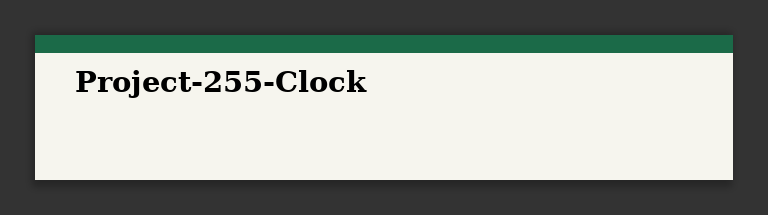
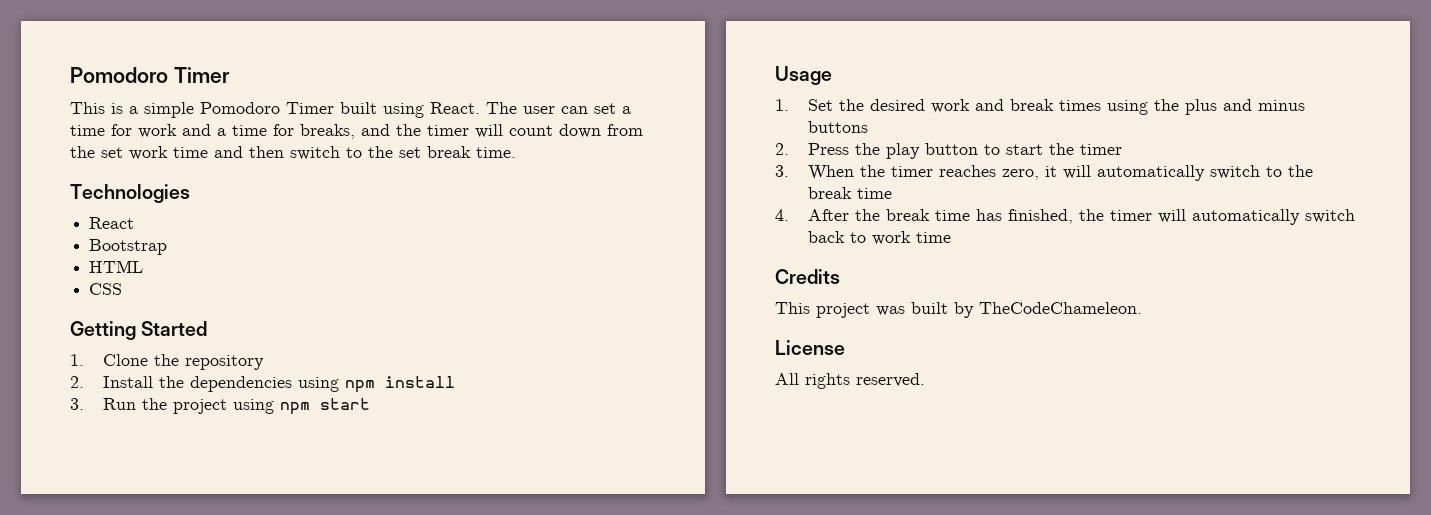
[75,70,367,98] Project-255-Clock -> [70,67,230,83] [70,102,631,118] [70,124,643,139] [70,146,516,160] [70,184,190,203] [89,217,135,229] [89,239,168,255] [89,260,144,273] [89,283,123,295] [70,321,208,340] [70,354,265,370] [70,376,456,393] [70,398,371,415] [775,66,832,85] [775,99,1306,115] [808,121,869,133] [775,143,1123,159] [775,165,1314,181] [808,187,893,199] [775,209,1356,225] [808,231,952,245] [775,269,840,284] [775,302,1142,318] [775,340,845,355] [775,373,925,389] Pomodoro Timer // This is a simple Pomodoro Timer built using React. The user can set a time for work and a time for breaks, and the timer will count down from the set work time and then switch to the set break time. // Technologies // React // Bootstrap // HTML // CSS // Getting Started // 1. Clone the repository // 2. Install the dependencies using npm install // 3. Run the project using npm start // Usage // 1. Set the desired work and break times using the plus and minus buttons // 2. Press the play button to start the timer // 3. When the timer reaches zero, it will automatically switch to the break time // 4. After the break time has finished, the timer will automatically switch back to work time // Credits // This project was built by TheCodeChameleon. // License // All rights reserved.

